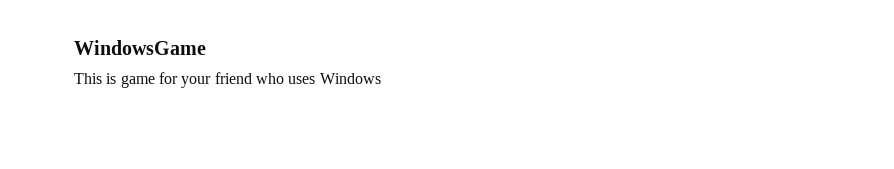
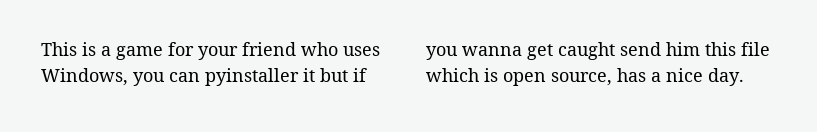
[74,40,206,55] WindowsGame // -> (41, 49) none
(117, 78) none -> [101,46,111,56] a
[319,73,381,84] Windows -> [41,68,367,86] [426,42,770,60] [426,68,744,86] Windows, you can pyinstaller it but if you wanna get caught send him this file which is open source, has a nice day.

